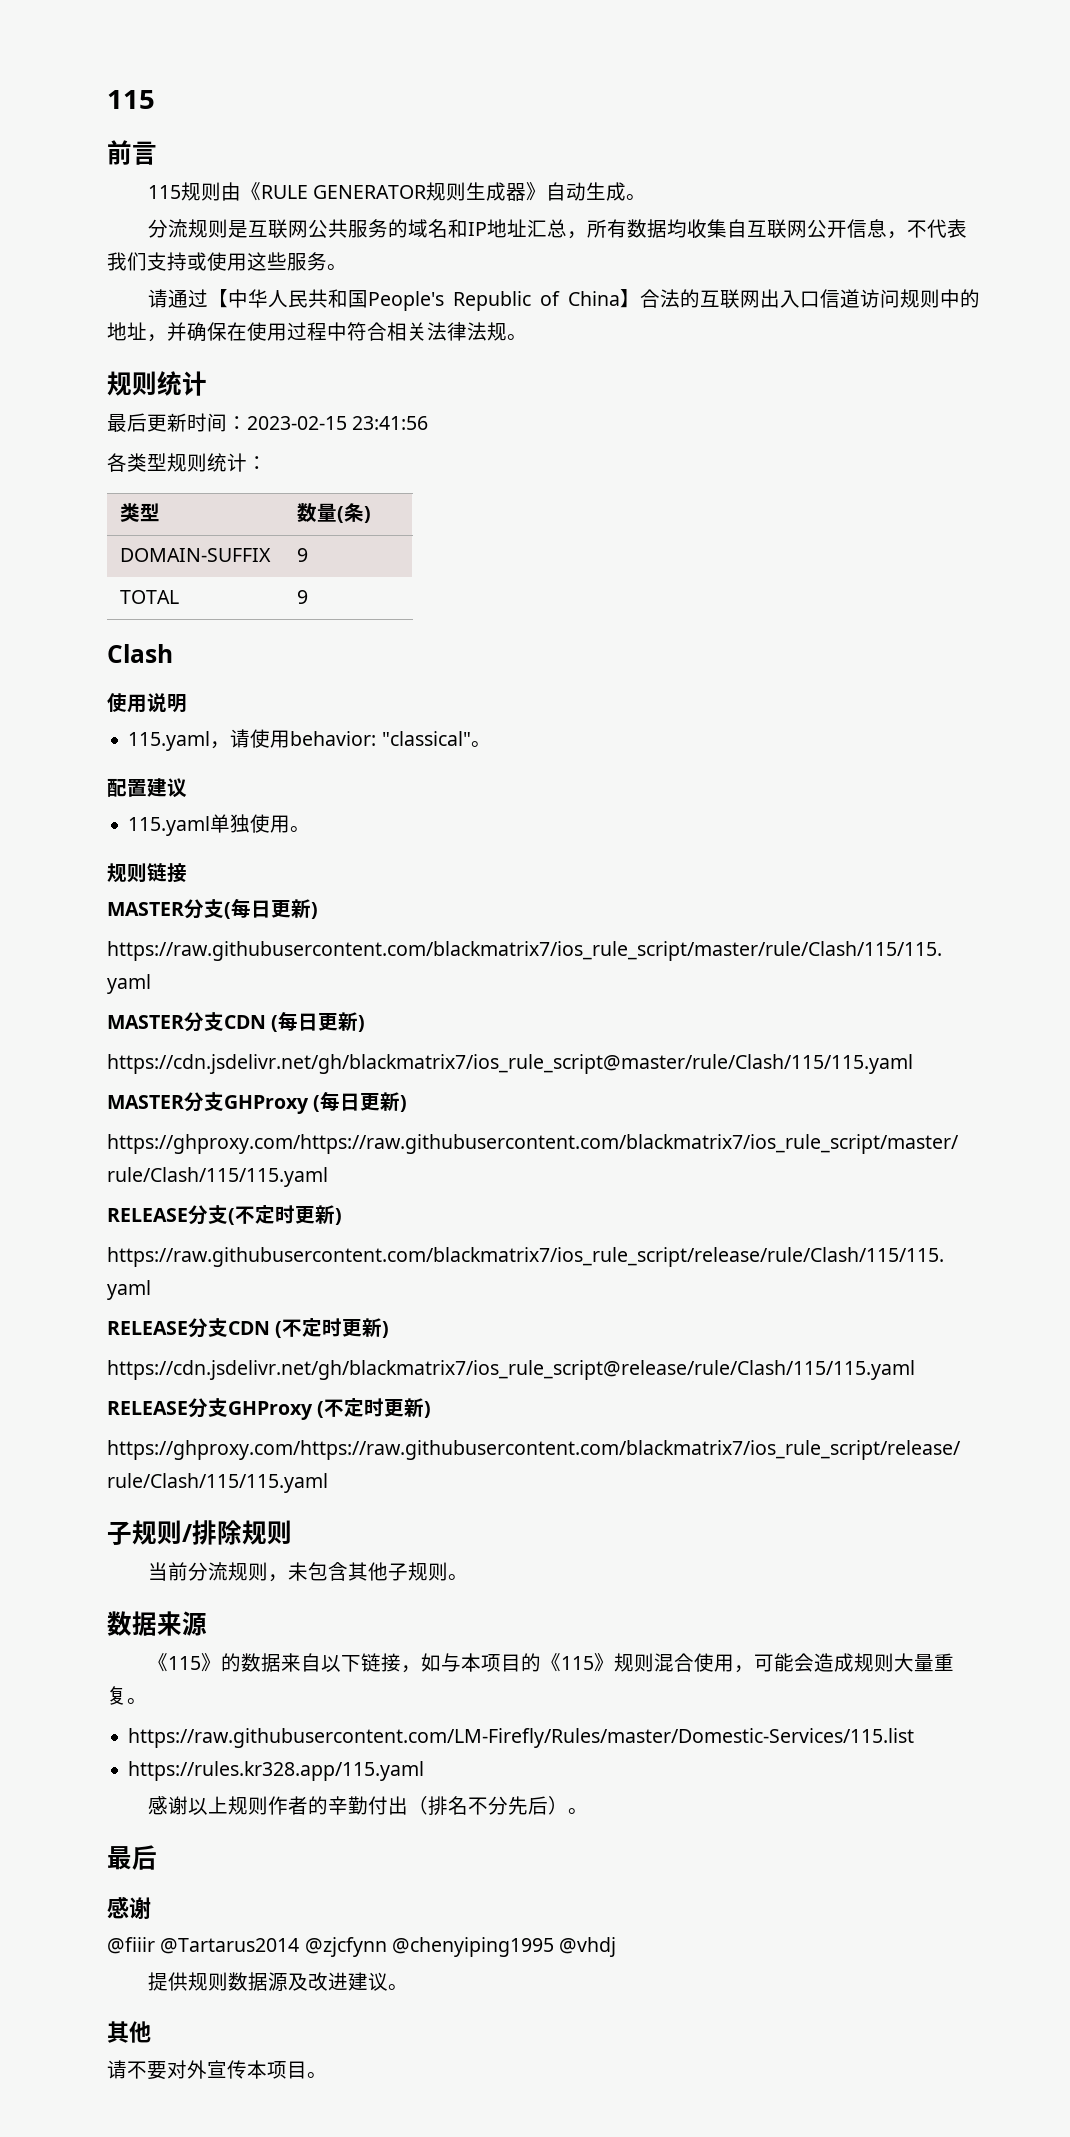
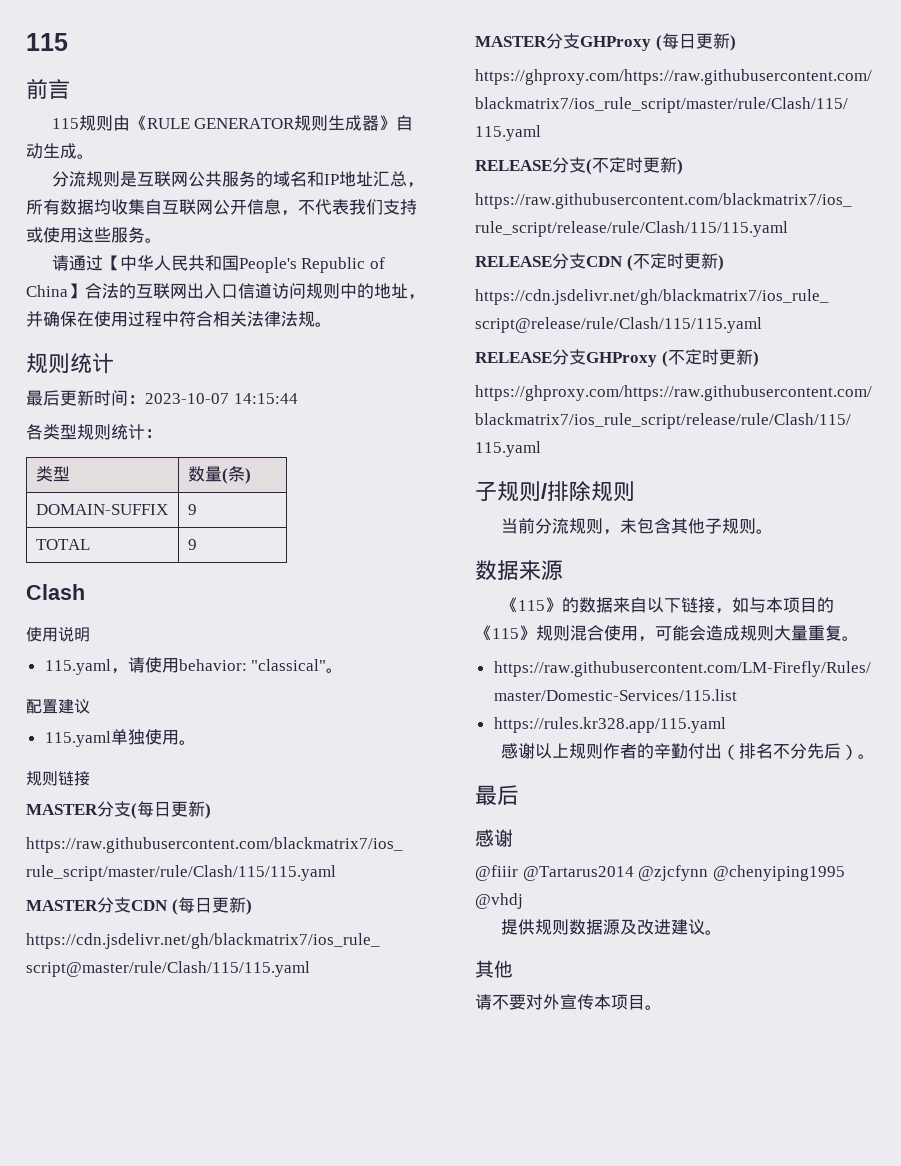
[247,416,429,430] 2023-02-15 23:41:56 -> [145,393,298,404] 2023-10-07 14:15:44

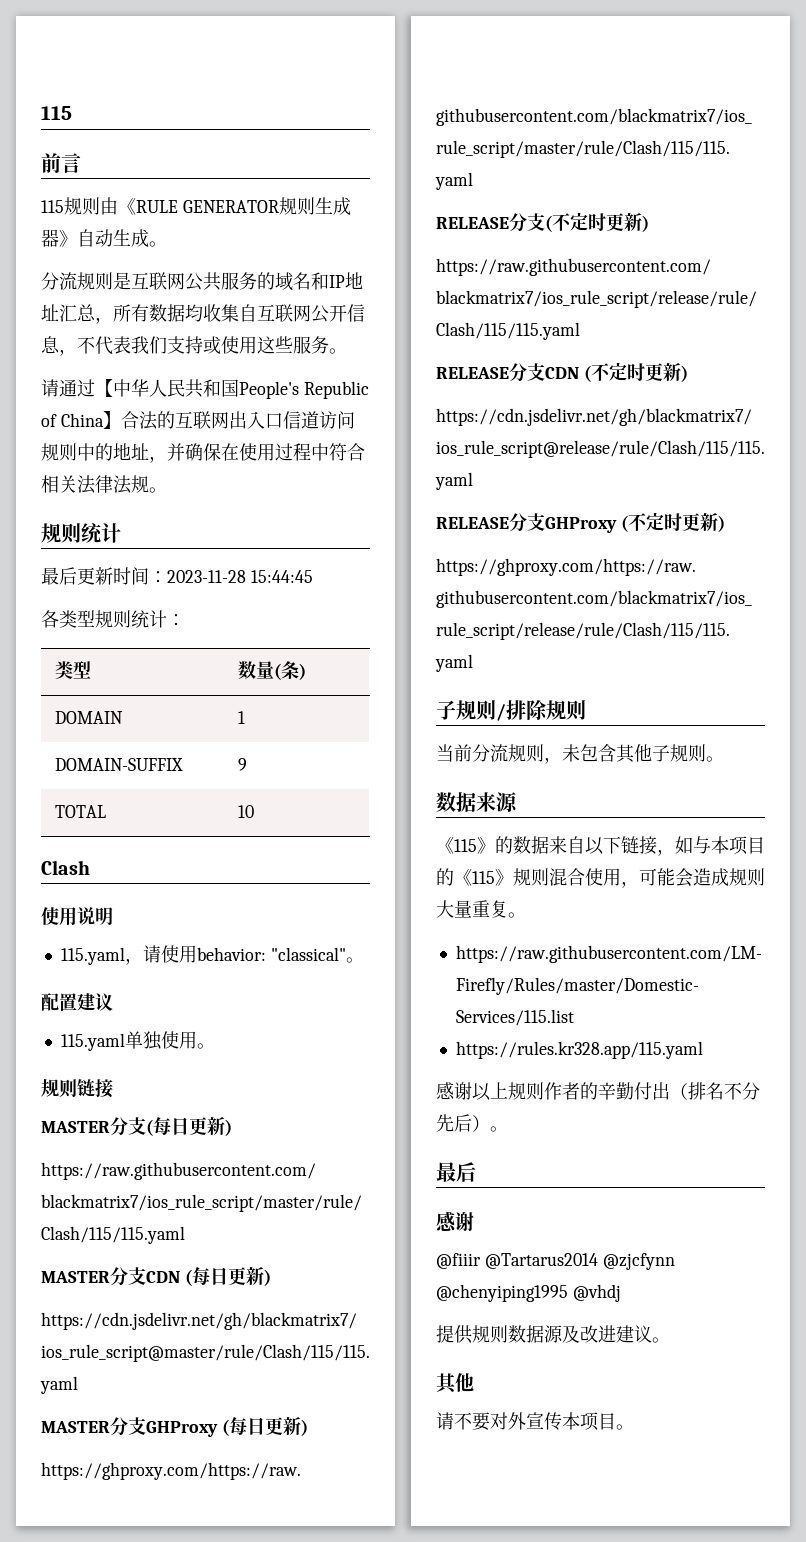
[145,393,298,404] 2023-10-07 14:15:44 -> [167,570,313,583] 2023-11-28 15:44:45
(251, 476) none -> [55,711,124,724] [238,711,246,724] // DOMAIN | 1
[187,539,197,550] 9 -> [238,805,255,818] 10

